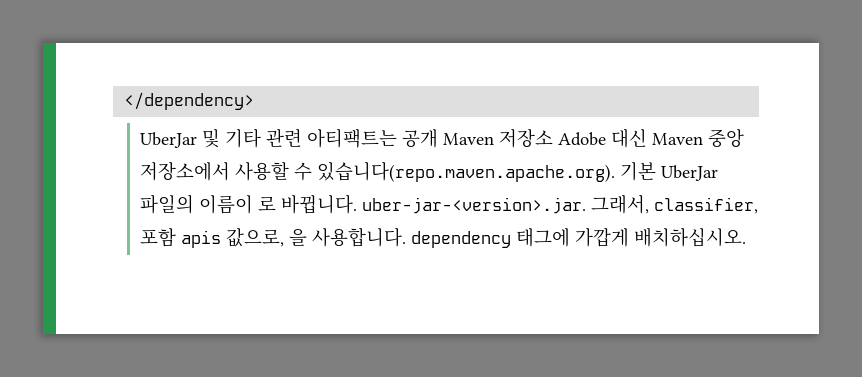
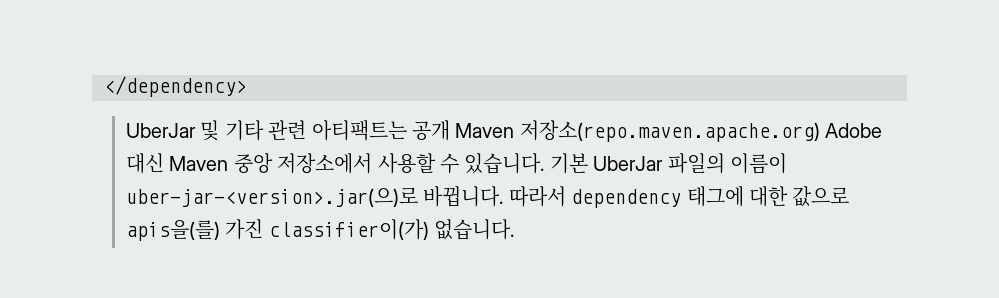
[498,129,553,148] 저장소 -> [519,120,820,142] 저장소(repo.maven.apache.org)
[316,161,615,182] 있습니다(repo.maven.apache.org). -> [464,153,545,174] 있습니다.
[257,194,758,214] [139,227,746,248] 로 바뀝니다. uber-jar-<version>.jar. 그래서, classifier, 포함 apis 값으로, 을 사용합니다. dependency 태그에 가깝게 배치하십시오. -> [125,186,850,208] [125,219,515,241] uber-jar-<version>.jar(으)로 바뀝니다. 따라서 dependency 태그에 대한 값으로 apis을(를) 가진 classifier이(가) 없습니다.

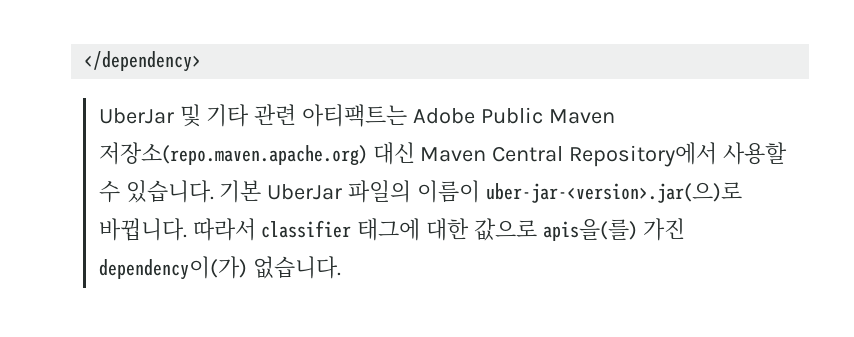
[411,120,450,141] 공개 -> [413,107,544,124] Adobe Public
[825,123,883,138] Adobe -> (367, 154) none
[233,153,373,174] 중앙 저장소에서 -> [492,142,718,167] Central Repository에서
[571,189,682,208] dependency -> [261,220,352,238] classifier
[268,219,429,240] classifier이(가) -> [98,256,247,280] dependency이(가)

